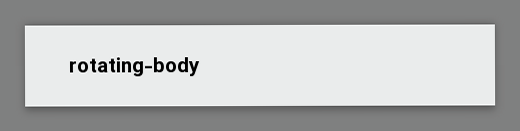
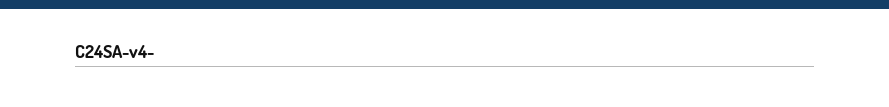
[68,57,201,77] rotating-body -> [75,45,154,58] C24SA-v4-

